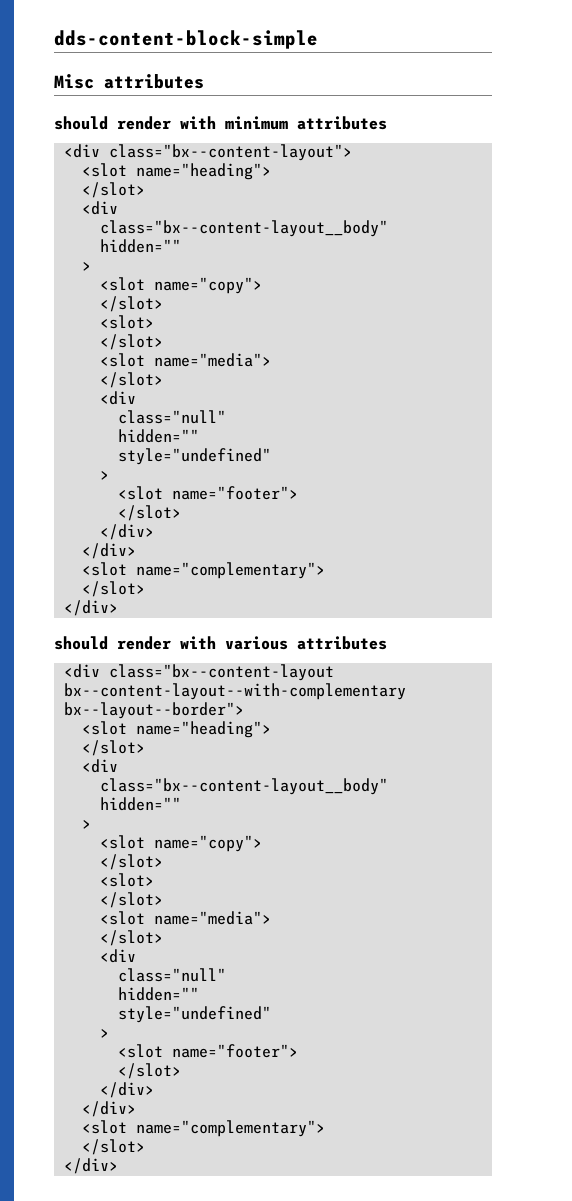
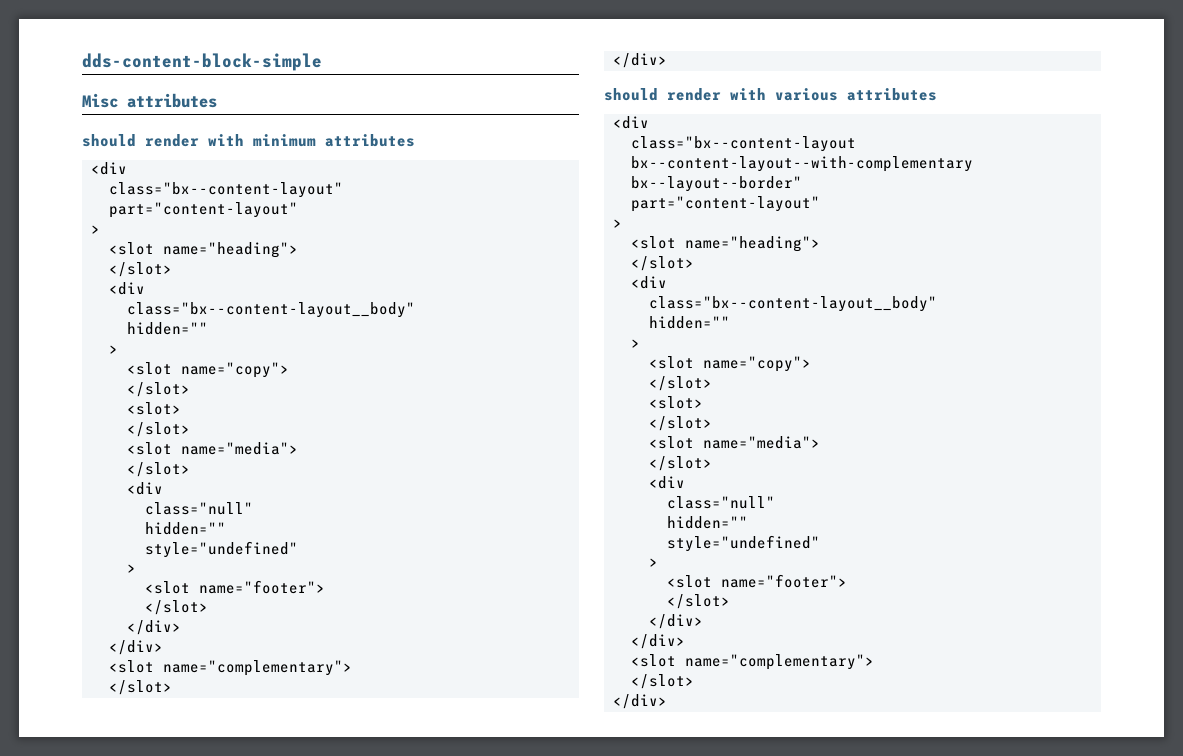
[108,144,352,161] class="bx--content-layout"> -> [109,182,343,198] [109,202,298,218] [91,225,100,234] // class="bx--content-layout" // part="content-layout" // >
(100, 671) none -> (649, 122) //
[63,702,244,719] bx--layout--border"> -> [631,176,802,192] [631,196,820,212] [613,219,622,228] bx--layout--border" // part="content-layout" // >

